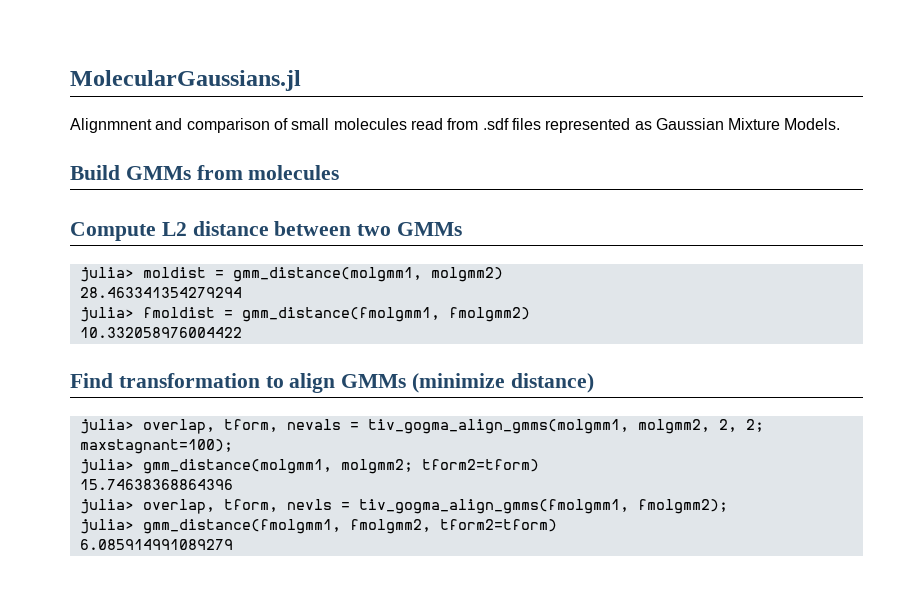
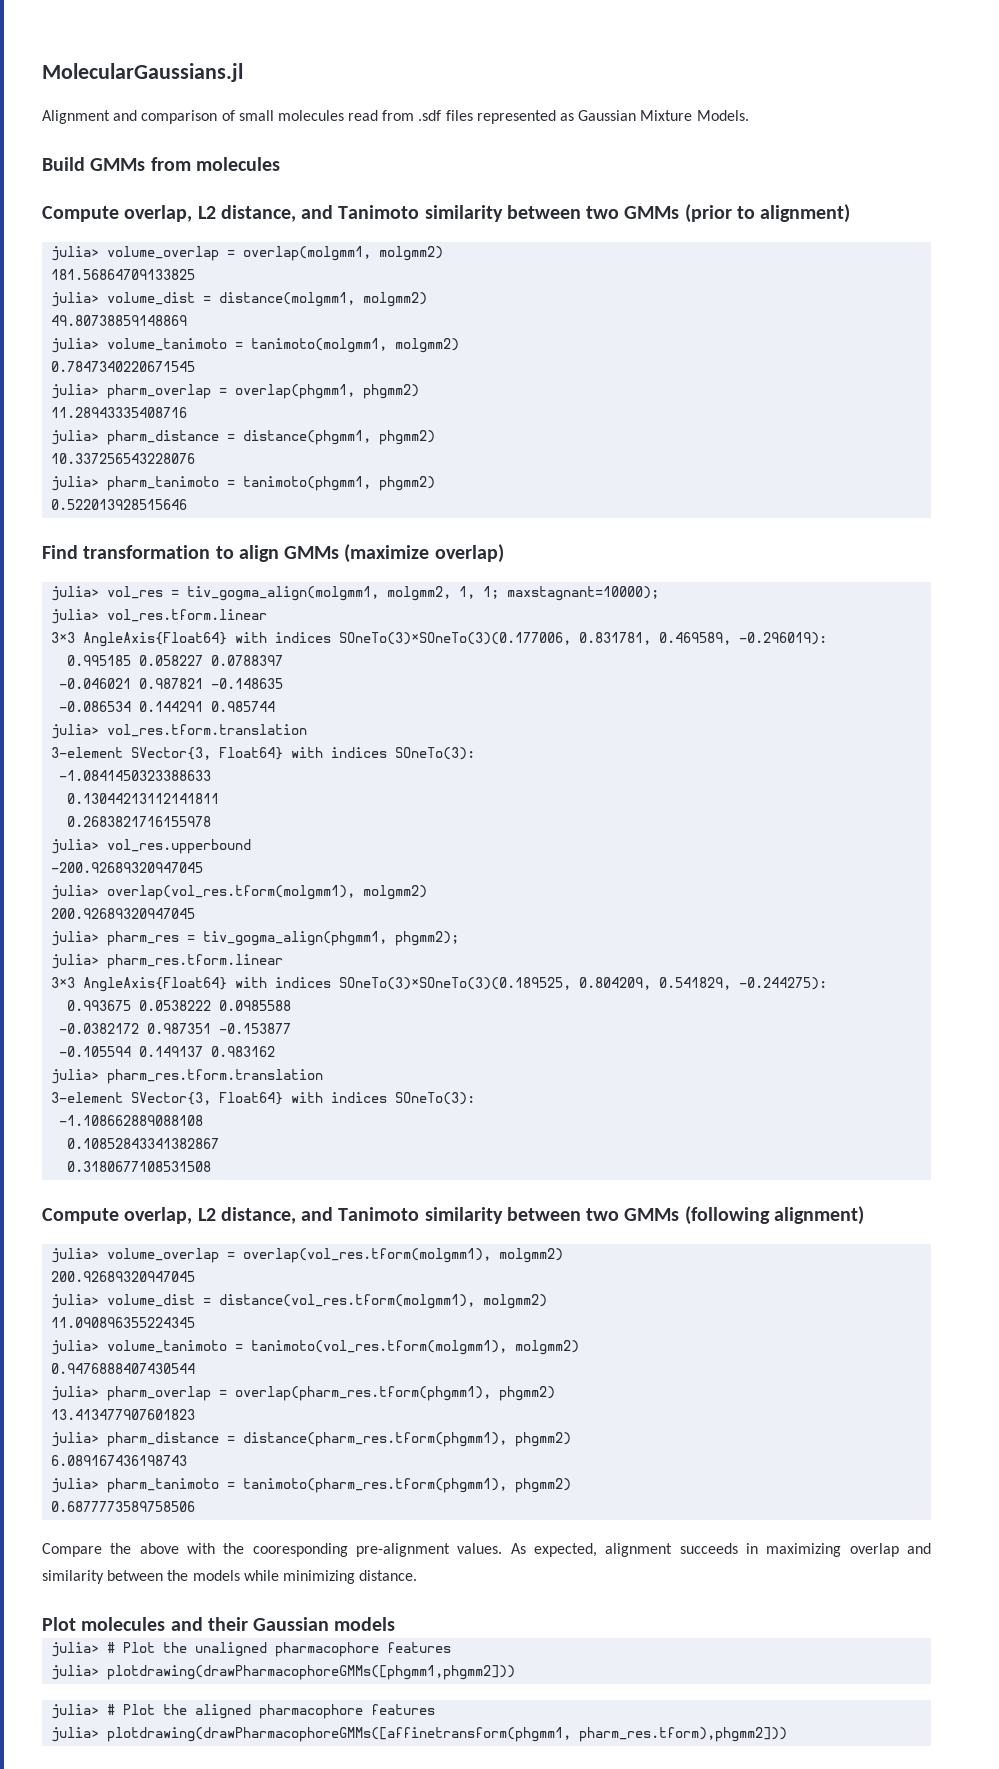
[70,118,152,133] Alignmnent -> [42,110,110,124] Alignment
[161,221,463,236] [79,267,503,282] [79,287,242,298] [79,307,530,322] [79,327,242,338] L2 distance between two GMMs // julia> moldist = gmm_distance(molgmm1, molgmm2) // 28.463341354279294 // julia> fmoldist = gmm_distance(fmolgmm1, fmolgmm2) // 10.332058976004422 -> [124,204,851,223] [51,246,444,261] [51,269,196,280] [51,292,428,307] [51,315,188,326] [51,338,460,353] [51,361,196,372] [51,384,420,399] [51,407,188,418] [51,430,436,445] [51,453,196,464] [51,476,436,491] [51,499,188,510] overlap, L2 distance, and Tanimoto similarity between two GMMs (prior to alignment) // julia> volume_overlap = overlap(molgmm1, molgmm2) // 181.56864709133825 // julia> volume_dist = distance(molgmm1, molgmm2) // 49.80738859148869 // julia> volume_tanimoto = tanimoto(molgmm1, molgmm2) // 0.7847340220671545 // julia> pharm_overlap = overlap(phgmm1, phgmm2) // 11.28943335408716 // julia> pharm_distance = distance(phgmm1, phgmm2) // 10.337256543228076 // julia> pharm_tanimoto = tanimoto(phgmm1, phgmm2) // 0.522013928515646
[412,373,594,393] [79,419,764,434] [79,439,233,454] [79,459,539,474] [79,479,233,490] [79,499,728,514] [79,519,557,534] [79,539,233,550] (minimize distance) // julia> overlap, tform, nevals = tiv_gogma_align_gmms(molgmm1, molgmm2, 2, 2; maxstagnant=100); // julia> gmm_distance(molgmm1, molgmm2; tform2=tform) // 15.74638368864396 // julia> overlap, tform, nevls = tiv_gogma_align_gmms(fmolgmm1, fmolgmm2); // julia> gmm_distance(fmolgmm1, fmolgmm2, tform2=tform) // 6.085914991089279 -> [344,544,504,563] [51,586,660,601] [51,609,268,624] [51,632,828,647] [67,655,284,666] [59,678,284,689] [59,701,276,712] [51,724,308,739] [51,747,476,760] [59,770,212,781] [67,793,220,804] [67,816,212,827] [51,839,252,854] [51,862,204,873] [51,885,428,900] [51,908,196,919] [51,931,460,946] [51,954,284,969] [51,977,828,992] [67,1000,292,1011] [59,1023,292,1034] [59,1046,276,1057] [51,1069,324,1084] [51,1092,476,1105] [59,1115,204,1126] [67,1138,220,1149] [67,1161,212,1172] [42,1206,864,1225] [51,1248,564,1263] [51,1271,196,1282] [51,1294,548,1309] [51,1317,196,1328] [51,1340,580,1355] [51,1363,196,1374] [51,1386,556,1401] [51,1409,196,1420] [51,1432,572,1447] [51,1455,188,1466] [51,1478,572,1493] [51,1501,196,1512] [42,1543,932,1557] [42,1570,418,1584] [42,1617,396,1631] [51,1642,452,1657] [51,1665,516,1680] [51,1704,436,1719] [51,1727,788,1742] (maximize overlap) // julia> vol_res = tiv_gogma_align(molgmm1, molgmm2, 1, 1; maxstagnant=10000); // julia> vol_res.tform.linear // 3×3 AngleAxis{Float64} with indices SOneTo(3)×SOneTo(3)(0.177006, 0.831781, 0.469589, -0.296019): // 0.995185 0.058227 0.0788397 // -0.046021 0.987821 -0.148635 // -0.086534 0.144291 0.985744 // julia> vol_res.tform.translation // 3-element SVector{3, Float64} with indices SOneTo(3): // -1.0841450323388633 // 0.13044213112141811 // 0.2683821716155978 // julia> vol_res.upperbound // -200.92689320947045 // julia> overlap(vol_res.tform(molgmm1), molgmm2) // 200.92689320947045 // julia> pharm_res = tiv_gogma_align(phgmm1, phgmm2); // julia> pharm_res.tform.linear // 3×3 AngleAxis{Float64} with indices SOneTo(3)×SOneTo(3)(0.189525, 0.804209, 0.541829, -0.244275): // 0.993675 0.0538222 0.0985588 // -0.0382172 0.987351 -0.153877 // -0.105594 0.149137 0.983162 // julia> pharm_res.tform.translation // 3-element SVector{3, Float64} with indices SOneTo(3): // -1.108662889088108 // 0.10852843341382867 // 0.3180677108531508 // Compute overlap, L2 distance, and Tanimoto similarity between two GMMs (following alignment) // julia> volume_overlap = overlap(vol_res.tform(molgmm1), molgmm2) // 200.92689320947045 // julia> volume_dist = distance(vol_res.tform(molgmm1), molgmm2) // 11.090896355224345 // julia> volume_tanimoto = tanimoto(vol_res.tform(molgmm1), molgmm2) // 0.9476888407430544 // julia> pharm_overlap = overlap(pharm_res.tform(phgmm1), phgmm2) // 13.413477907601823 // julia> pharm_distance = distance(pharm_res.tform(phgmm1), phgmm2) // 6.089167436198743 // julia> pharm_tanimoto = tanimoto(pharm_res.tform(phgmm1), phgmm2) // 0.6877773589758506 // Compare the above with the cooresponding pre-alignment values. As expected, alignment succeeds in maximizing overlap and similarity between the models while minimizing distance. // Plot molecules and their Gaussian models // julia> # Plot the unaligned pharmacophore features // julia> plotdrawing(drawPharmacophoreGMMs([phgmm1,phgmm2])) // julia> # Plot the aligned pharmacophore features // julia> plotdrawing(drawPharmacophoreGMMs([affinetransform(phgmm1, pharm_res.tform),phgmm2]))

